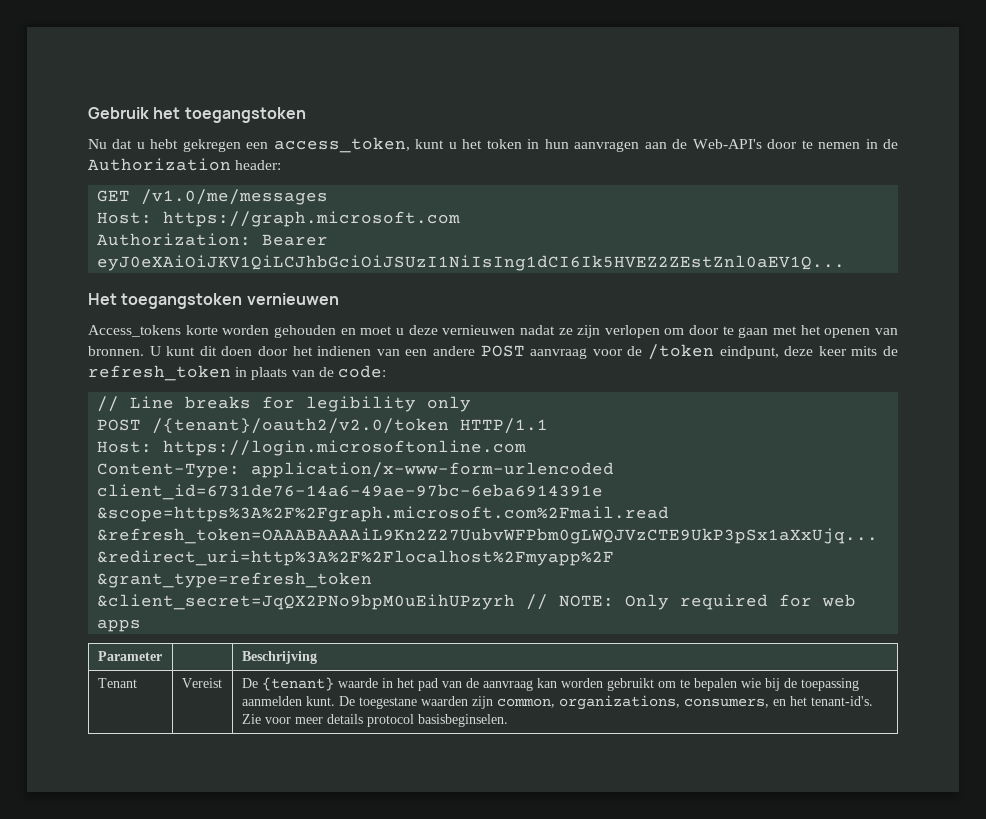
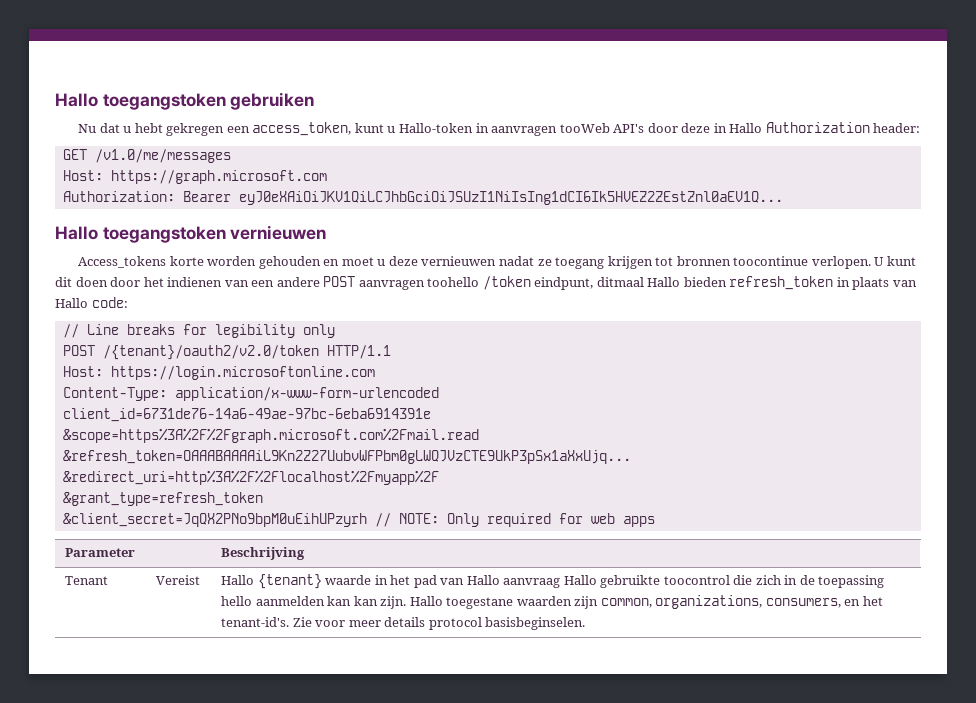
[88,107,306,123] Gebruik het toegangstoken -> [55,92,315,110] Hallo toegangstoken gebruiken
[462,139,899,152] het token in hun aanvragen aan de Web-API's door te nemen in de -> [398,123,763,136] Hallo-token in aanvragen tooWeb API's door deze in Hallo
[88,293,117,305] Het -> [55,226,98,240] Hallo
[577,325,898,338] [88,346,144,356] zijn verlopen om door te gaan met het openen van bronnen. -> [555,256,871,269] toegang krijgen tot bronnen toocontinue verlopen.
[530,344,899,360] aanvraag voor de /token eindpunt, deze keer mits de -> [358,276,727,290] aanvragen toohello /token eindpunt, ditmaal Hallo bieden
[318,367,334,377] de -> [55,298,88,308] Hallo
[241,678,258,688] De -> [221,575,255,585] Hallo
[465,678,859,691] [241,696,355,706] de aanvraag kan worden gebruikt om te bepalen wie bij de toepassing aanmelden kunt. De -> [466,575,885,588] [221,596,443,609] Hallo aanvraag Hallo gebruikte toocontrol die zich in de toepassing hello aanmelden kan kan zijn. Hallo

